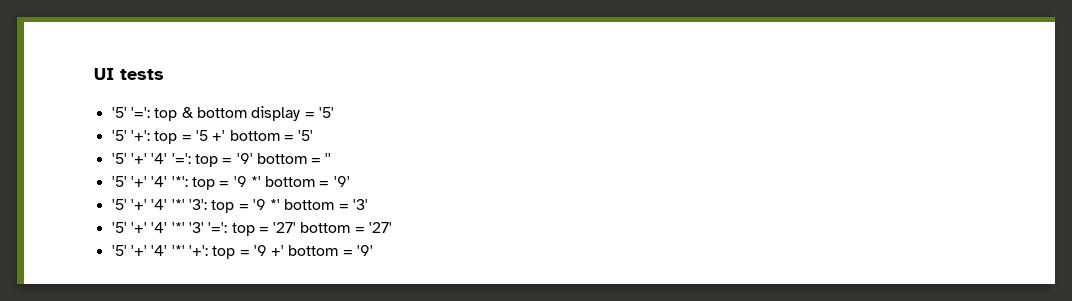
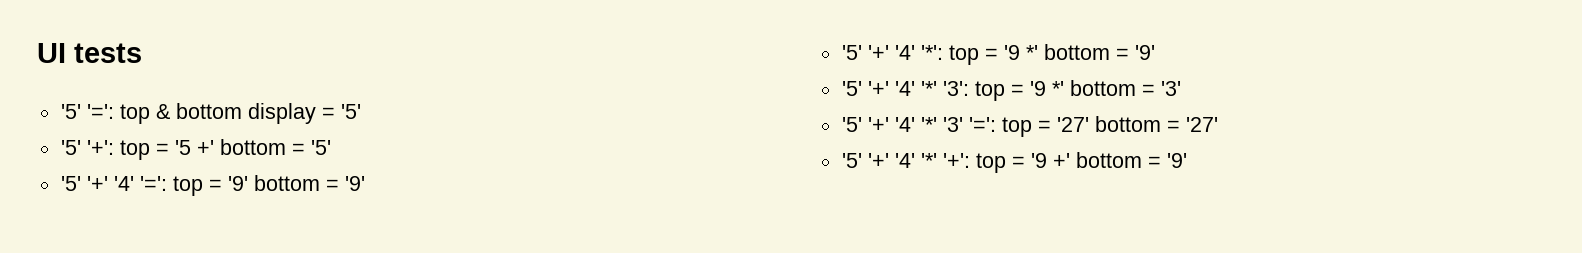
[325,153,332,164] '' -> [344,176,365,191] '9'

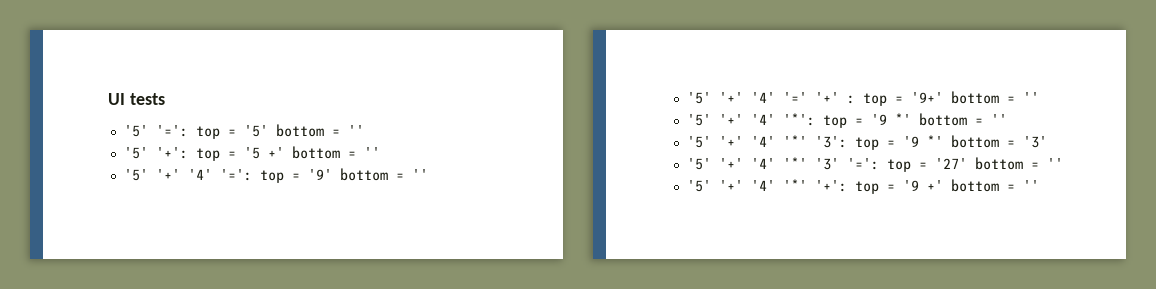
[155,103,361,124] & bottom display = '5' -> [227,124,364,137] = '5' bottom = ''
[310,140,331,155] '5' -> [363,147,380,158] ''
[344,176,365,191] '9' -> [411,169,428,180] [686,91,1039,106] '' // '5' '+' '4' '=' '+' : top = '9+' bottom = ''
[1134,45,1155,60] '9' -> [990,114,1007,125] ''
[1185,117,1218,132] '27' -> [1046,158,1063,169] ''
[1166,153,1187,168] '9' -> [1022,180,1039,191] ''

